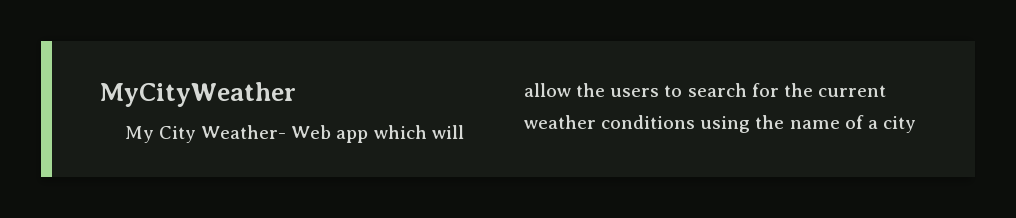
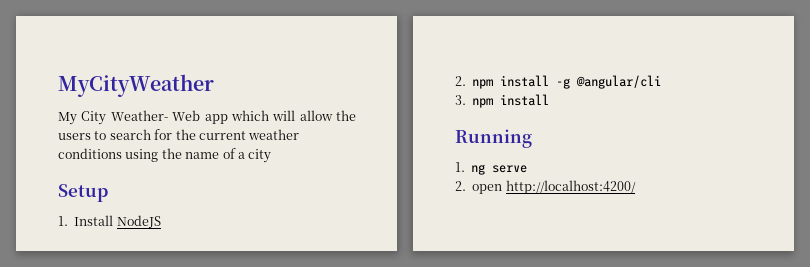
(916, 124) none -> [58,184,108,202] [58,215,161,228] [455,75,662,89] [455,94,550,108] [455,129,532,148] [455,162,528,175] [455,180,636,194] // Setup // 1. Install NodeJS // 2. npm install -g @angular/cli // 3. npm install // Running // 1. ng serve // 2. open http://localhost:4200/

